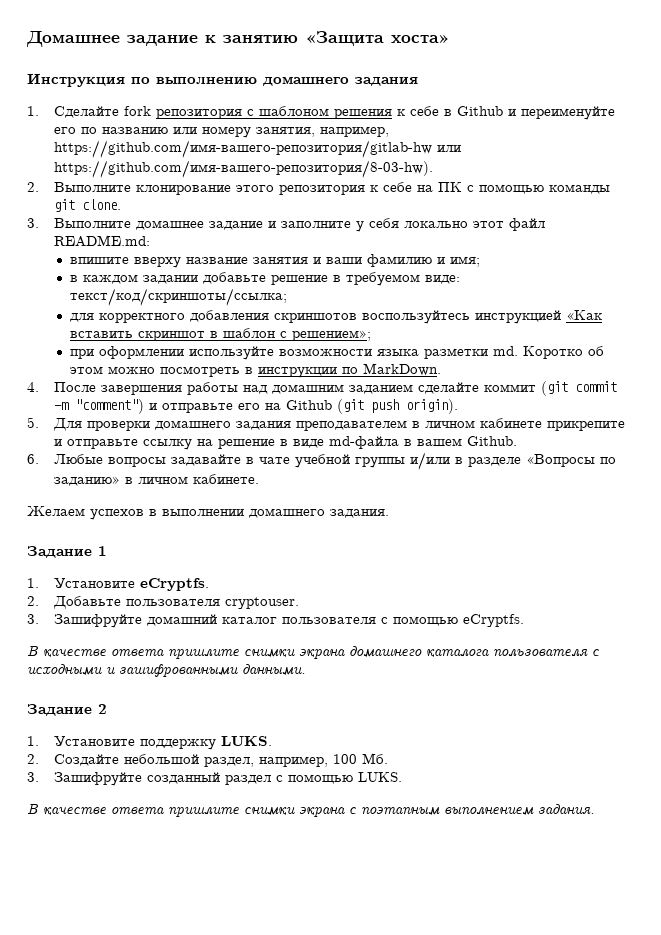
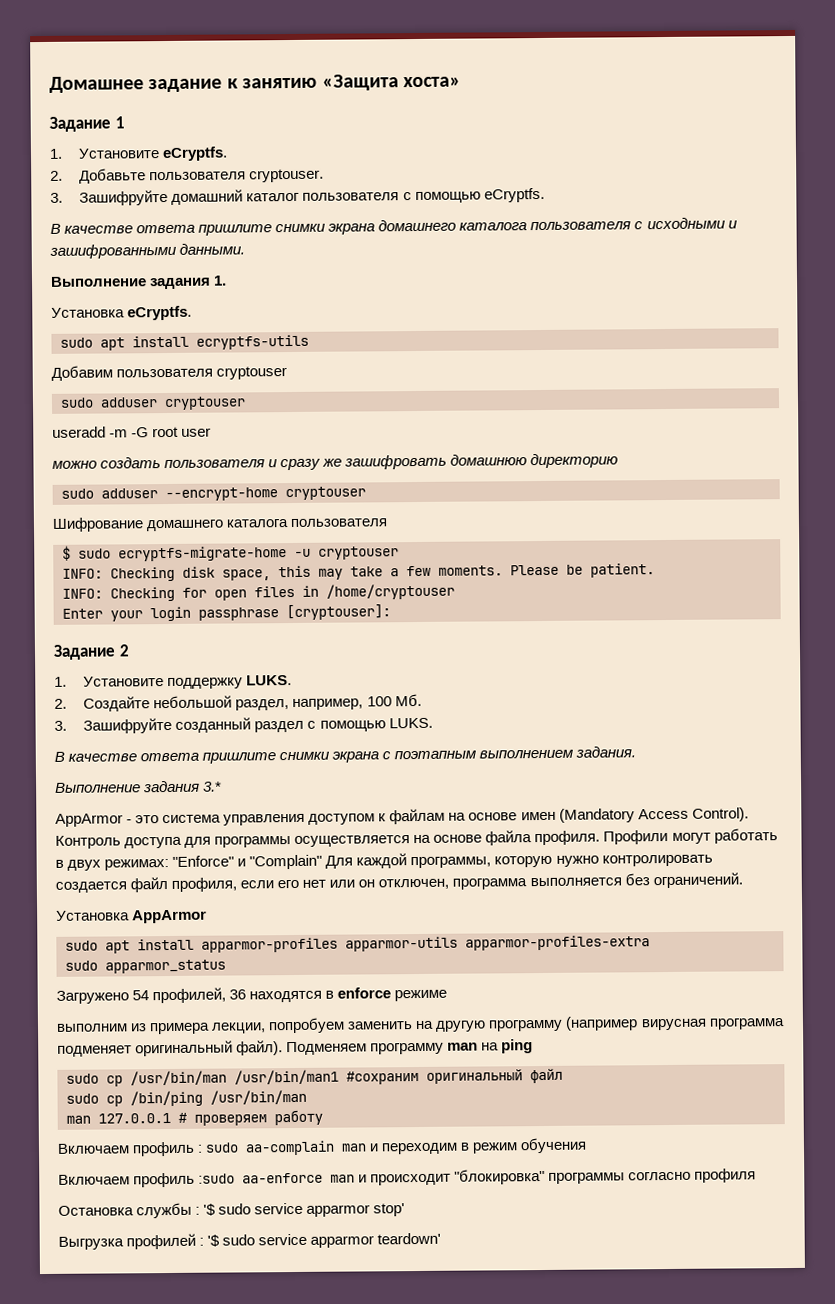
[27,73,418,87] [27,106,616,120] [54,126,390,138] [54,140,462,158] [54,160,434,178] [27,182,611,195] [54,199,122,212] [27,218,546,232] [54,235,151,247] [70,254,481,268] [70,272,461,286] [70,288,288,306] [70,310,604,324] [70,328,372,341] [70,346,605,360] [70,363,442,378] [27,381,618,396] [54,399,459,414] [27,417,626,431] [54,436,518,450] [27,452,617,470] [54,474,260,486] [27,506,389,520] // Инструкция по выполнению домашнего задания // 1. Сделайте fork репозитория c шаблоном решения к себе в Github и переименуйте его по названию или номеру занятия, например, https://github.com/имя-вашего-репозитория/gitlab-hw или https://github.com/имя-вашего-репозитория/8-03-hw). // 2. Выполните клонирование этого репозитория к себе на ПК с помощью команды git clone. // 3. Выполните домашнее задание и заполните у себя локально этот файл README.md: // впишите вверху название занятия и ваши фамилию и имя; // в каждом задании добавьте решение в требуемом виде: текст/код/скриншоты/ссылка; // для корректного добавления скриншотов воспользуйтесь инструкцией «Как вставить скриншот в шаблон с решением»; // при оформлении используйте возможности языка разметки md. Коротко об этом можно посмотреть в инструкции по MarkDown. // 4. После завершения работы над домашним заданием сделайте коммит (git commit -m "comment") и отправьте его на Github (git push origin). // 5. Для проверки домашнего задания преподавателем в личном кабинете прикрепите и отправьте ссылку на решение в виде md-файла в вашем Github. // 6. Любые вопросы задавайте в чате учебной группы и/или в разделе «Вопросы по заданию» в личном кабинете. // Желаем успехов в выполнении домашнего задания. -> (461, 82) none
(306, 669) none -> [50,275,228,290] [51,305,193,321] [60,334,309,351] [51,365,288,381] [60,396,246,411] [52,426,212,438] [52,453,619,471] [61,486,366,502] [52,517,388,532] [62,545,399,562] [62,563,655,582] [62,583,455,602] [62,604,391,622] // Выполнение задания 1. // Установка eCryptfs. // sudo apt install ecryptfs-utils // Добавим пользователя cryptouser // sudo adduser cryptouser // useradd -m -G root user // можно создать пользователя и сразу же зашифровать домашнюю директорию // sudo adduser --encrypt-home cryptouser // Шифрование домашнего каталога пользователя // $ sudo ecryptfs-migrate-home -u cryptouser // INFO: Checking disk space, this may take a few moments. Please be patient. // INFO: Checking for open files in /home/cryptouser // Enter your login passphrase [cryptouser]:
(595, 809) none -> [55,780,223,793] [55,807,749,827] [55,828,778,849] [55,853,713,871] [55,872,743,893] [56,909,208,924] [65,935,650,954] [65,959,226,974] [56,987,448,1004] [56,1016,785,1035] [57,1039,534,1057] [66,1068,563,1087] [66,1089,307,1107] [66,1109,323,1126] [57,1137,588,1157] [58,1168,757,1188] [58,1202,406,1219] [58,1232,442,1250] // Выполнение задания 3.* // AppArmor - это система управления доступом к файлам на основе имен (Mandatory Access Control). Контроль доступа для программы осуществляется на основе файла профиля. Профили могут работать в двух режимах: "Enforce" и "Complain" Для каждой программы, которую нужно контролировать создается файл профиля, если его нет или он отключен, программа выполняется без ограничений. // Установка AppArmor // sudo apt install apparmor-profiles apparmor-utils apparmor-profiles-extra // sudo apparmor_status // Загружено 54 профилей, 36 находятся в enforce режиме // выполним из примера лекции, попробуем заменить на другую программу (например вирусная программа подменяет оригинальный файл). Подменяем программу man на ping // sudo cp /usr/bin/man /usr/bin/man1 #сохраним оригинальный файл // sudo cp /bin/ping /usr/bin/man // man 127.0.0.1 # проверяем работу // Включаем профиль : sudo aa-complain man и переходим в режим обучения // Включаем профиль :sudo aa-enforce man и происходит "блокировка" программы согласно профиля // Остановка службы : '$ sudo service apparmor stop' // Выгрузка профилей : '$ sudo service apparmor teardown'

